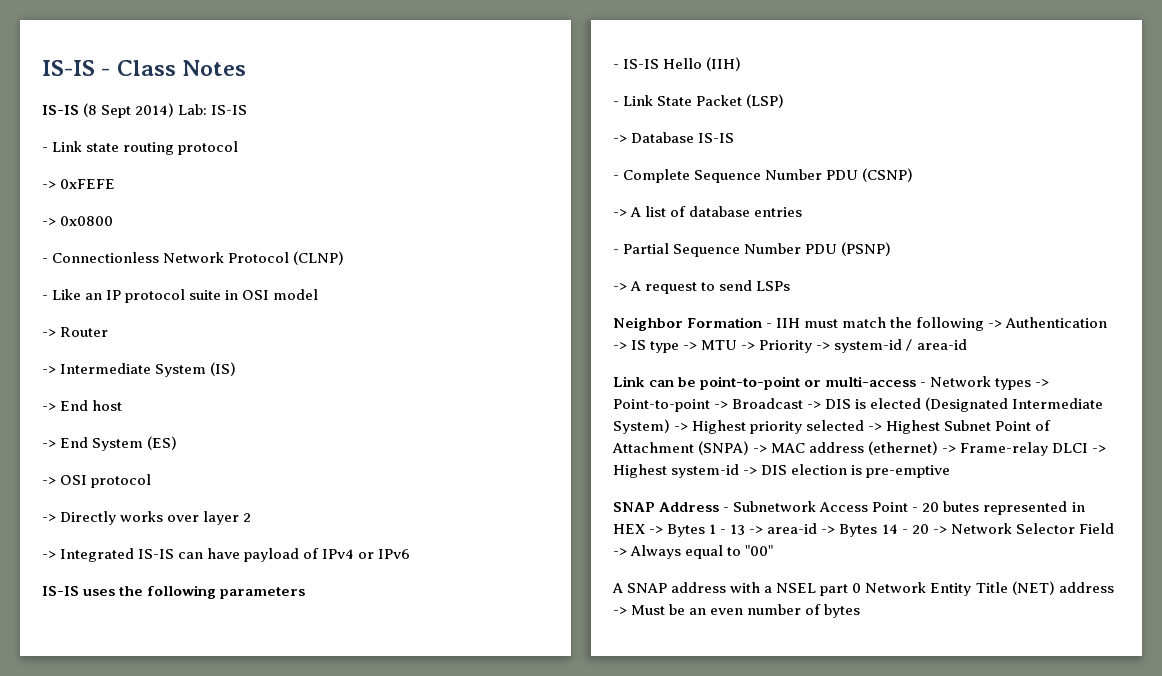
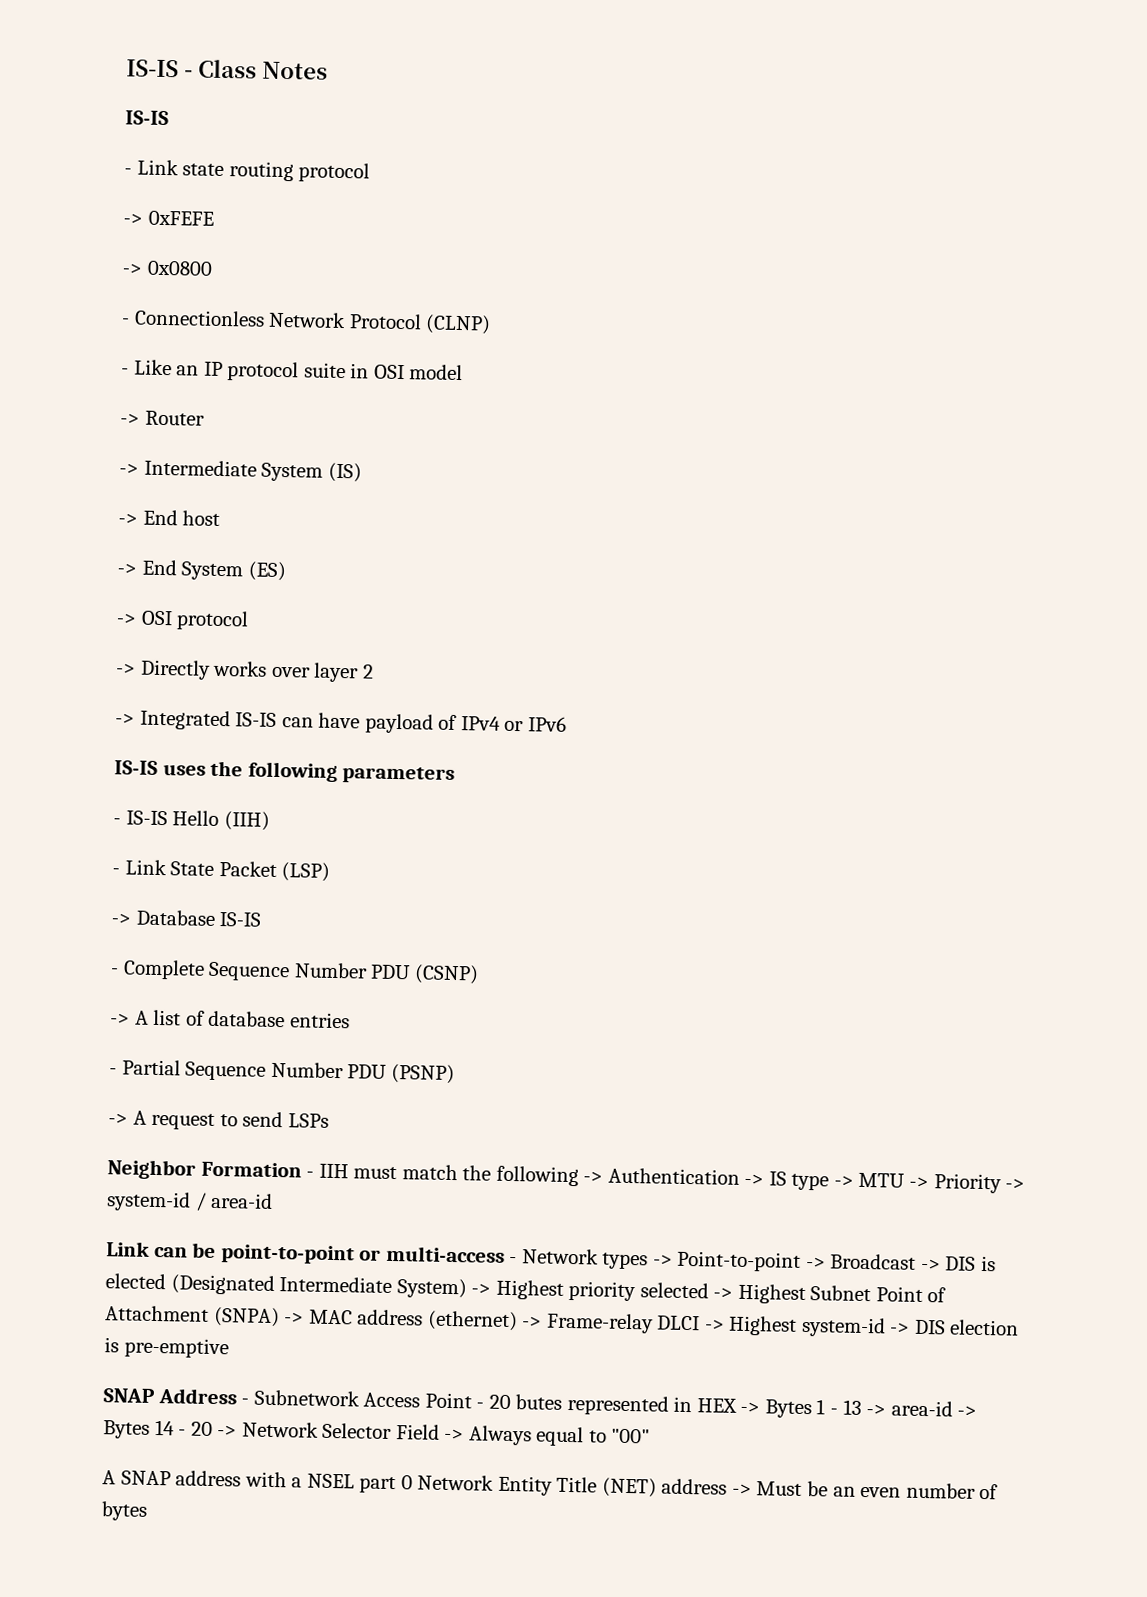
[83,103,248,118] (8 Sept 2014) Lab: IS-IS -> (169, 118) none

